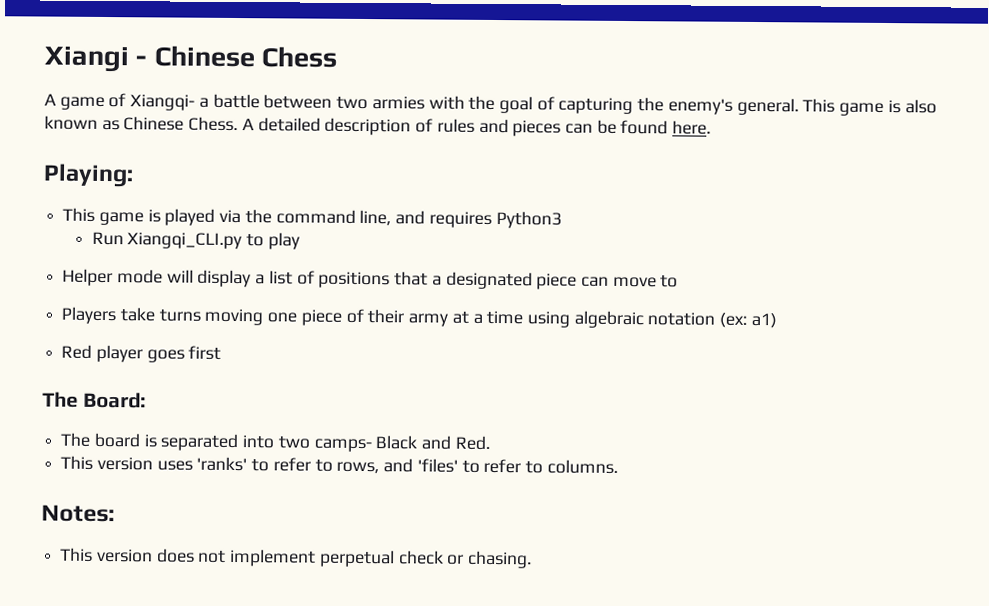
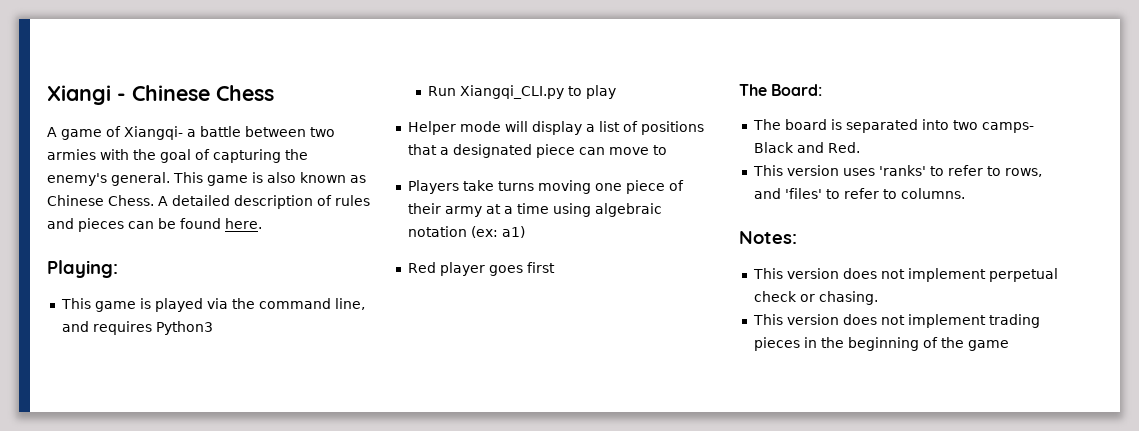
(533, 559) none -> [752,314,1040,328] [753,337,1009,351] // This version does not implement trading pieces in the beginning of the game

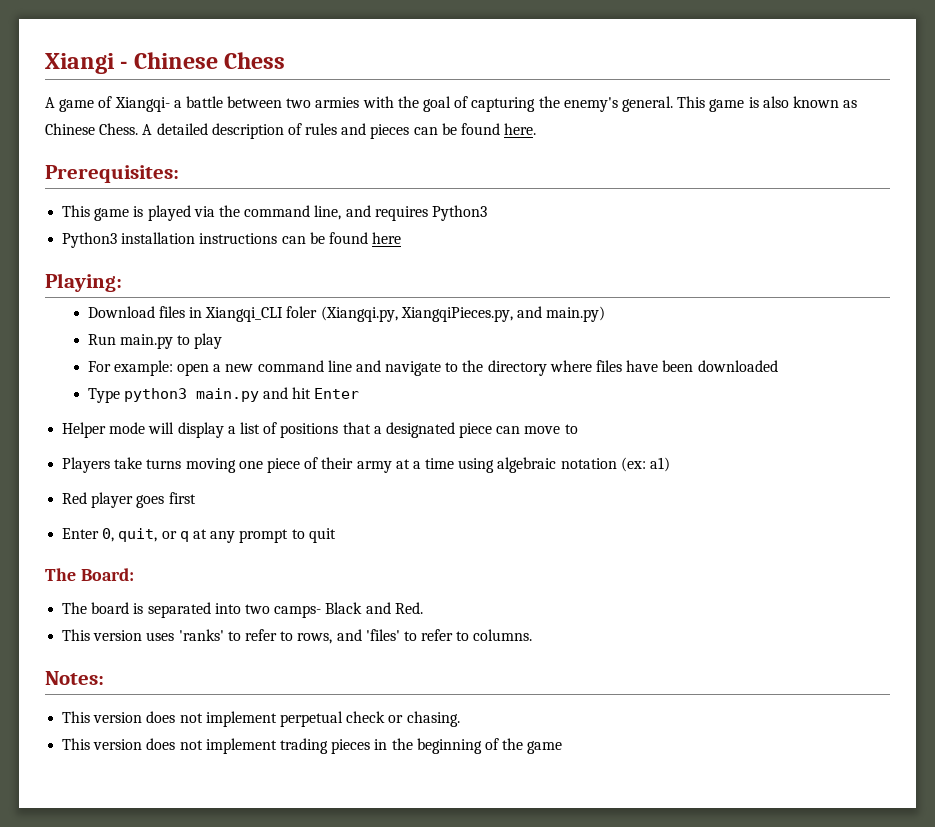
[47,260,118,278] Playing: -> [45,165,179,183] Prerequisites:
(213, 328) none -> [62,232,402,248] [45,273,122,292] [87,306,606,322] // Python3 installation instructions can be found here // Playing: // Download files in Xiangqi_CLI foler (Xiangqi.py, XiangqiPieces.py, and main.py)
[460,85,565,99] Xiangqi_CLI.py -> [119,334,173,349] main.py
(617, 92) none -> [87,360,778,376] [87,387,360,403] // For example: open a new command line and navigate to the directory where files have been downloaded // Type python3 main.py and hit Enter
(555, 267) none -> [62,528,336,543] // Enter 0, quit, or q at any prompt to quit

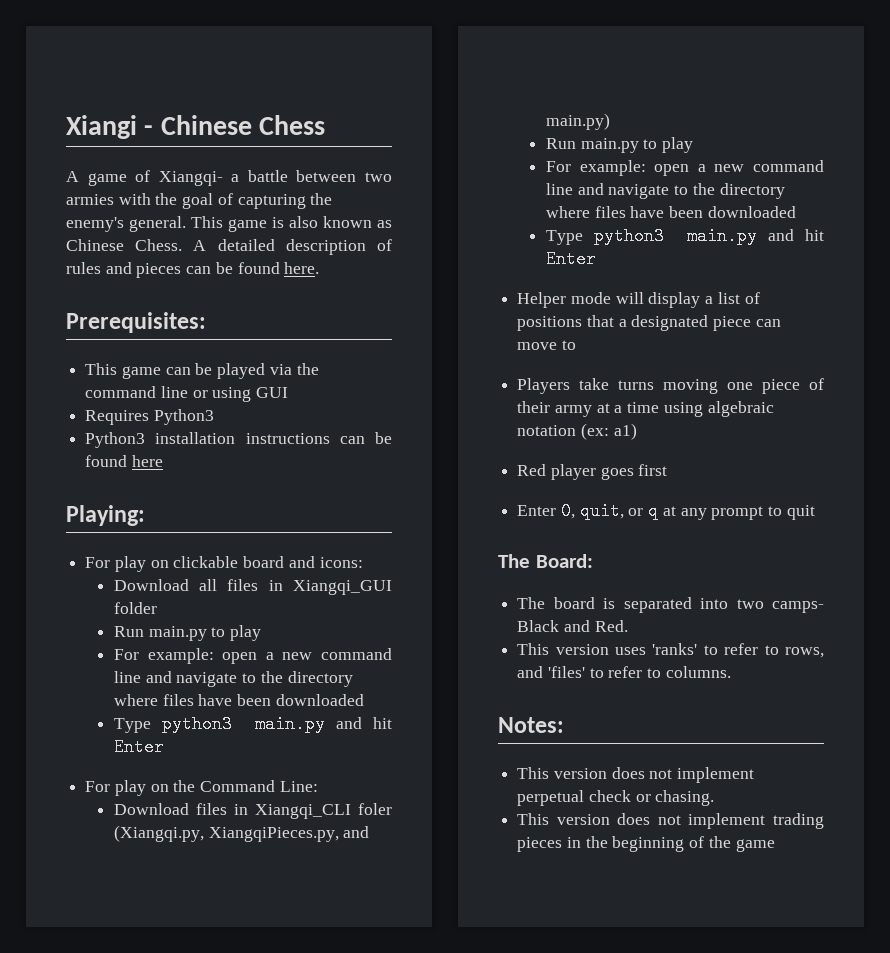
[133,206,144,217] is -> [165,363,213,375] can be
[314,205,428,221] line, and requires -> [160,386,289,402] [85,410,150,425] line or using GUI // Requires
(122, 282) none -> [85,556,363,572] [113,579,392,595] [113,602,157,614] [113,625,262,641] [113,648,392,664] [113,671,353,687] [113,694,364,706] [113,715,392,733] [113,738,164,756] [85,780,318,796] // For play on clickable board and icons: // Download all files in Xiangqi_GUI folder // Run main.py to play // For example: open a new command line and navigate to the directory where files have been downloaded // Type python3 main.py and hit Enter // For play on the Command Line:

